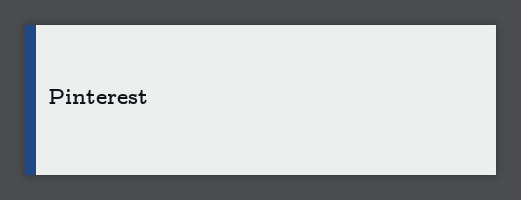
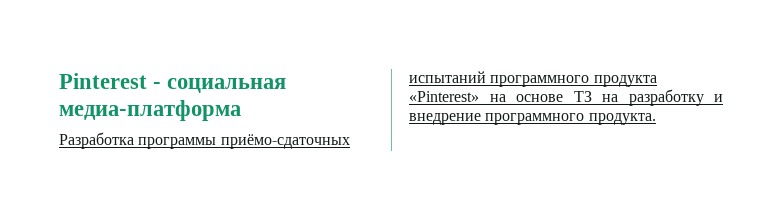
(148, 96) none -> [153,78,287,93] [59,100,241,121] [59,132,350,149] [409,71,657,87] [409,89,723,106] [409,113,656,125] - социальная медиа-платформа // Разработка программы приёмо-сдаточных испытаний программного продукта «Pinterest» на основе ТЗ на разработку и внедрение программного продукта.

